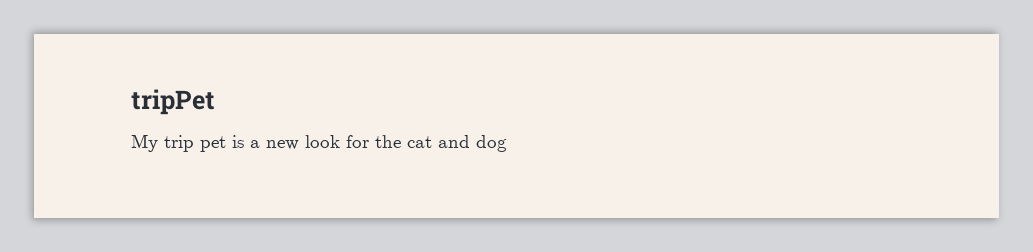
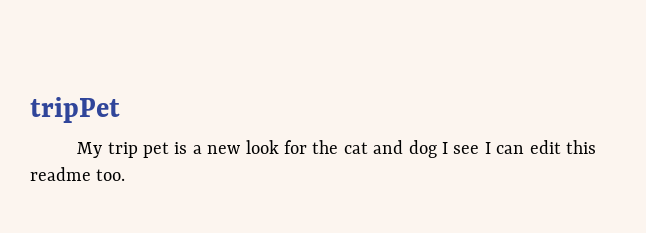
(507, 143) none -> [442,140,597,154] [30,167,126,181] I see I can edit this readme too.

